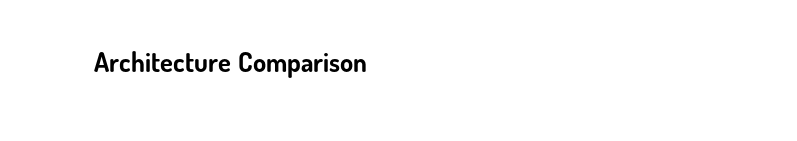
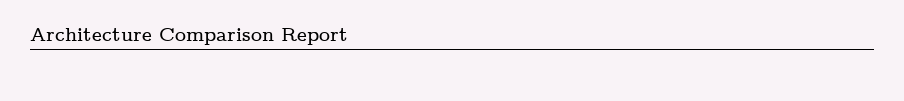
(368, 65) none -> [281,28,348,45] Report

